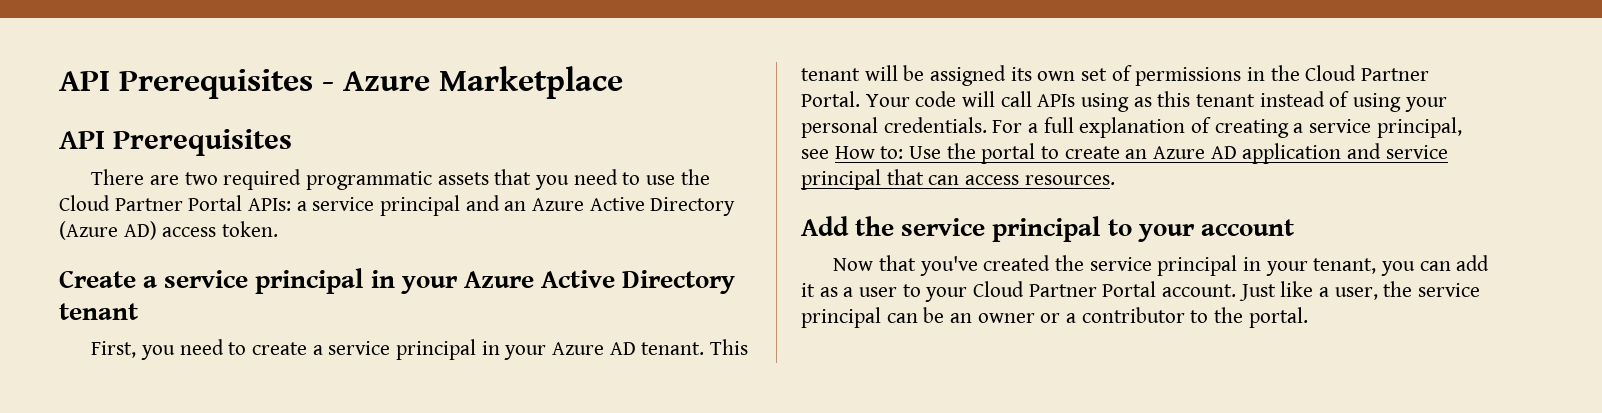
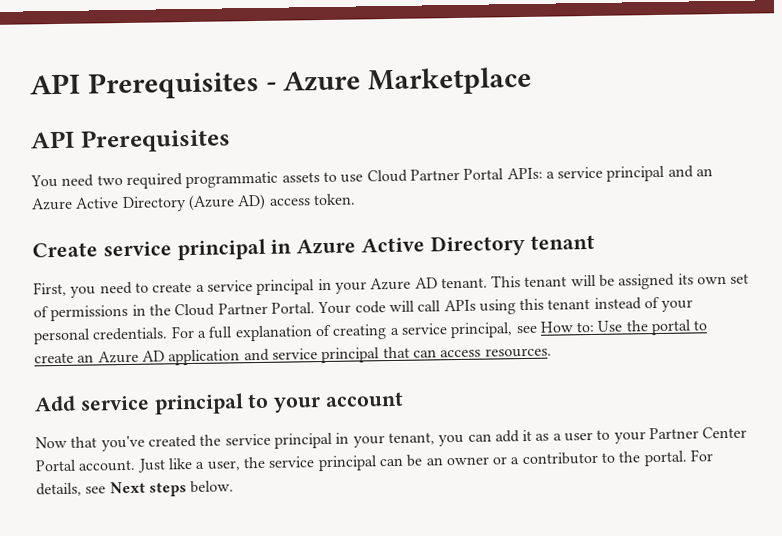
[91,169,179,185] There are -> [30,174,95,188] You need
[494,169,618,190] that you need -> (320, 177) none
[680,169,710,185] the -> (364, 178) none
[143,268,458,294] a service principal in your -> [102,238,293,261] service principal in
[1133,97,1152,107] as -> (516, 307) none
[1353,93,1402,112] using -> (661, 302) none
[855,216,895,236] the -> (76, 403) none
[973,281,1097,297] Cloud Partner -> [649,426,748,440] Partner Center
(1308, 317) none -> [690,449,714,462] [36,480,235,497] For details, see Next steps below.

